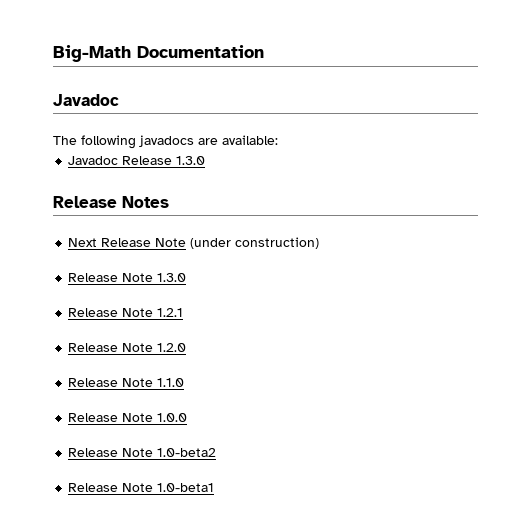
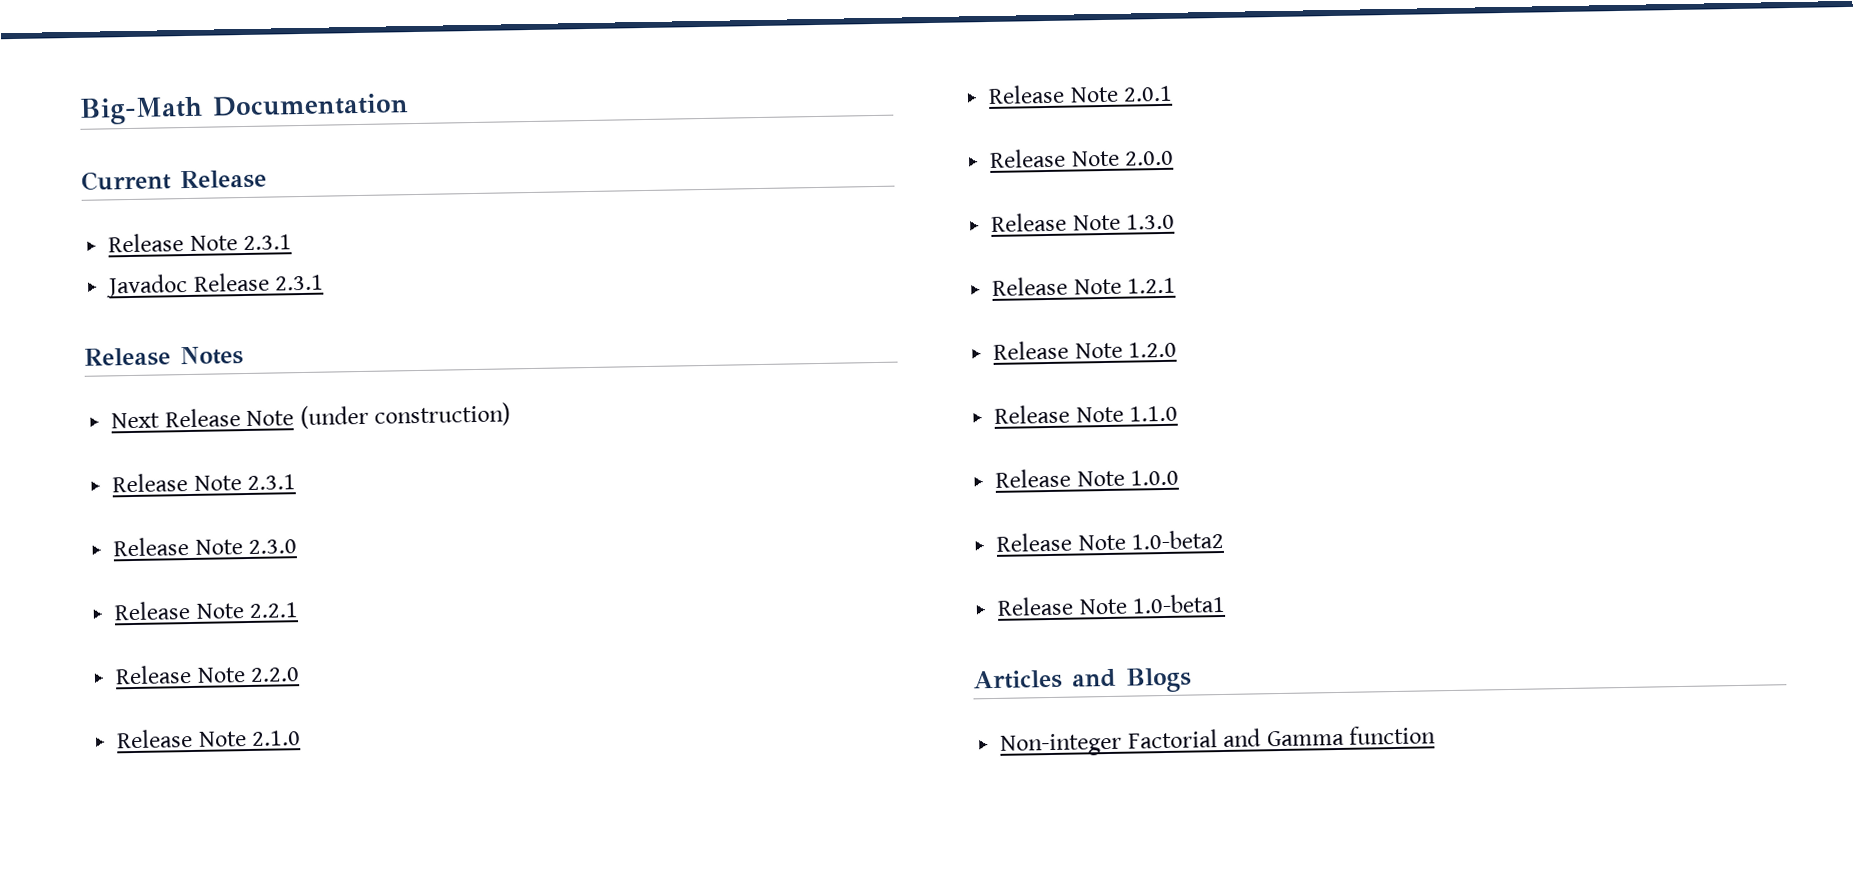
[53,94,119,106] [53,135,278,149] Javadoc // The following javadocs are available: -> [81,169,267,191] [108,233,293,253] Current Release // Release Note 2.3.1
[176,156,206,165] 1.3.0 -> [274,274,325,291] 2.3.1
(320, 243) none -> [112,473,297,493] [113,537,298,557] [114,600,299,621] [115,664,301,685] [116,728,302,749] [988,84,1174,104] [989,148,1175,168] // Release Note 2.3.1 // Release Note 2.3.0 // Release Note 2.2.1 // Release Note 2.2.0 // Release Note 2.1.0 // Release Note 2.0.1 // Release Note 2.0.0
(215, 487) none -> [973,667,1192,693] [1000,725,1437,757] // Articles and Blogs // Non-integer Factorial and Gamma function

